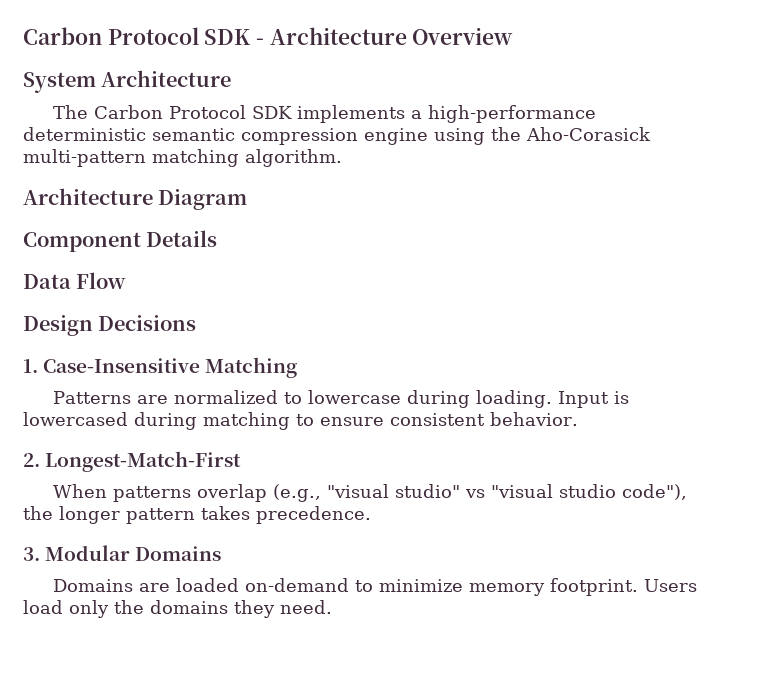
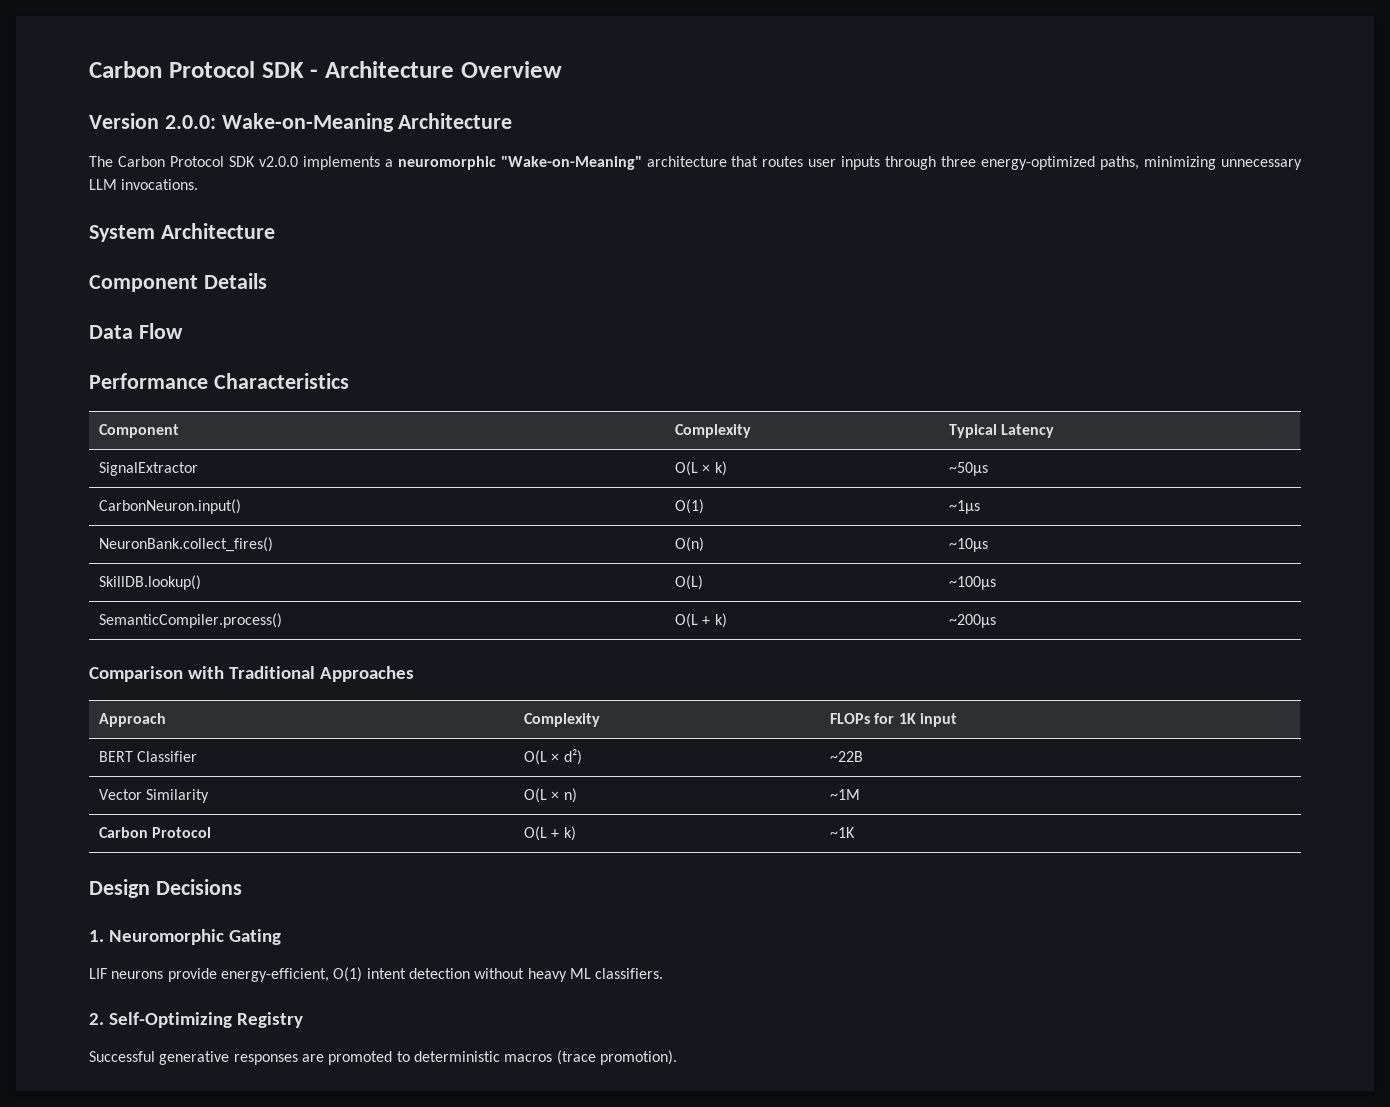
[23,72,96,93] System -> [89,113,394,132] Version 2.0.0: Wake-on-Meaning
(292, 112) none -> [258,156,298,167] v2.0.0
[427,105,596,123] [23,127,651,145] [23,149,342,167] [23,188,248,210] high-performance deterministic semantic compression engine using the Aho-Corasick multi-pattern matching algorithm. // Architecture Diagram -> [397,156,1302,170] [89,179,199,190] [89,223,275,242] neuromorphic "Wake-on-Meaning" architecture that routes user inputs through three energy-optimized paths, minimizing unnecessary LLM invocations. // System Architecture
[23,315,197,336] [23,357,298,378] [52,390,629,408] [23,412,578,430] [23,451,242,472] [52,484,687,502] [23,506,371,524] [23,545,222,561] [52,578,697,596] [23,600,332,618] Design Decisions // 1. Case-Insensitive Matching // Patterns are normalized to lowercase during loading. Input is lowercased during matching to ensure consistent behavior. // 2. Longest-Match-First // When patterns overlap (e.g., "visual studio" vs "visual studio code"), the longer pattern takes precedence. // 3. Modular Domains // Domains are loaded on-demand to minimize memory footprint. Users load only the domains they need. -> [89,373,349,389] [98,424,179,438] [674,424,751,438] [948,424,1055,438] [98,462,198,476] [674,461,727,476] [948,462,988,476] [98,499,241,514] [674,499,704,514] [948,500,980,514] [98,537,273,552] [674,537,704,552] [948,538,988,552] [98,575,201,590] [674,575,703,590] [948,576,996,590] [98,613,282,628] [674,613,727,628] [948,614,996,628] [89,666,414,682] [98,713,166,727] [523,713,600,727] [829,713,957,727] [98,751,198,762] [523,749,582,765] [829,751,863,762] [98,789,210,803] [523,788,577,803] [829,789,860,800] [98,827,212,838] [523,826,576,841] [829,827,855,838] [89,879,242,898] [89,929,281,945] [89,967,664,982] [89,1012,303,1028] [89,1050,677,1065] Performance Characteristics // Component | Complexity | Typical Latency // SignalExtractor | O(L × k) | ~50μs // CarbonNeuron.input() | O(1) | ~1μs // NeuronBank.collect_fires() | O(n) | ~10μs // SkillDB.lookup() | O(L) | ~100μs // SemanticCompiler.process() | O(L + k) | ~200μs // Comparison with Traditional Approaches // Approach | Complexity | FLOPs for 1K input // BERT Classifier | O(L × d²) | ~22B // Vector Similarity | O(L × n) | ~1M // Carbon Protocol | O(L + k) | ~1K // Design Decisions // 1. Neuromorphic Gating // LIF neurons provide energy-efficient, O(1) intent detection without heavy ML classifiers. // 2. Self-Optimizing Registry // Successful generative responses are promoted to deterministic macros (trace promotion).

